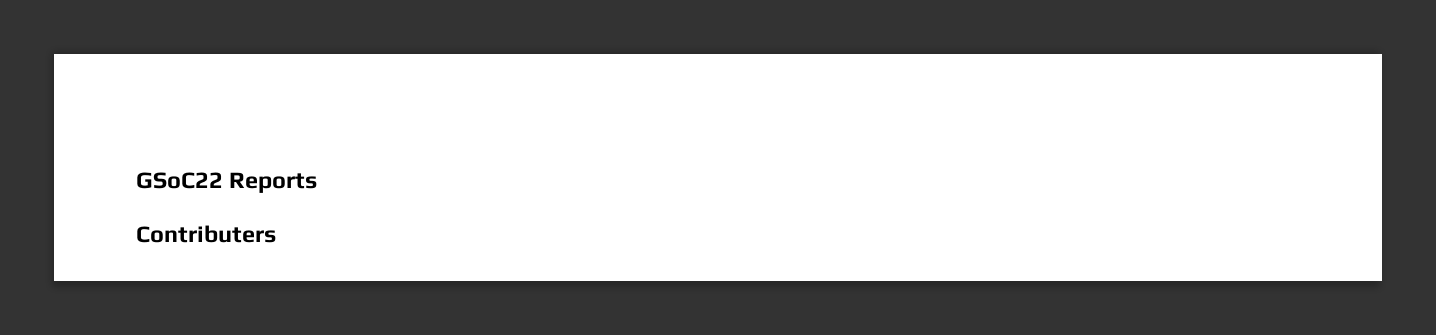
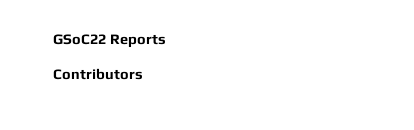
[136,225,276,243] Contributers -> [53,68,143,80] Contributors

